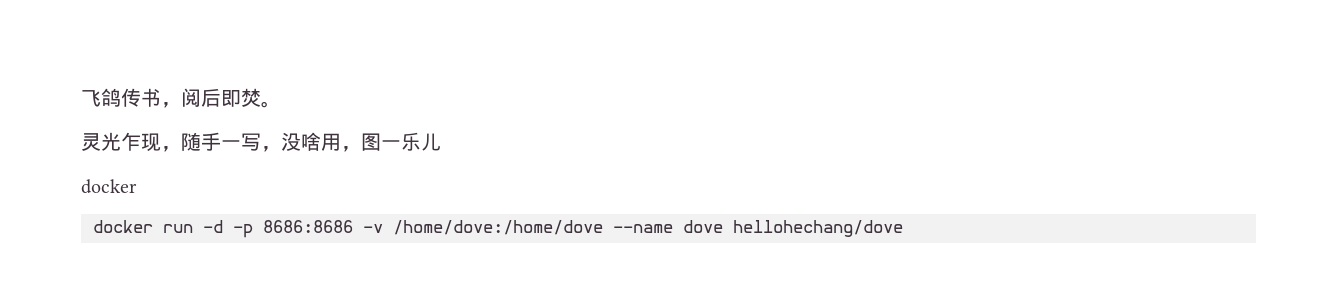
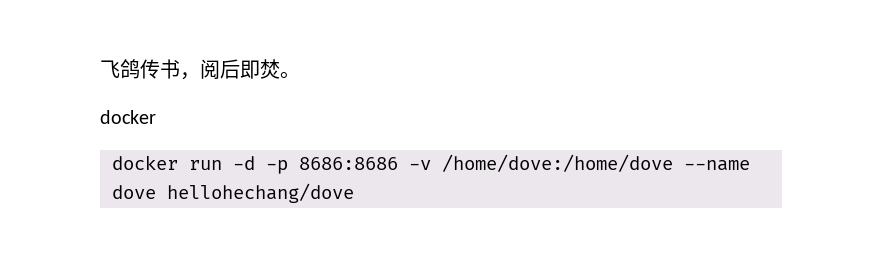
[81,132,441,152] // 灵光乍现，随手一写，没啥用，图一乐儿 -> (300, 75) none

